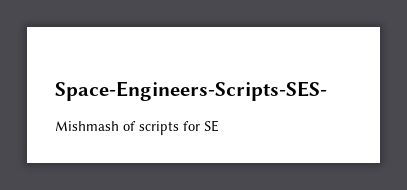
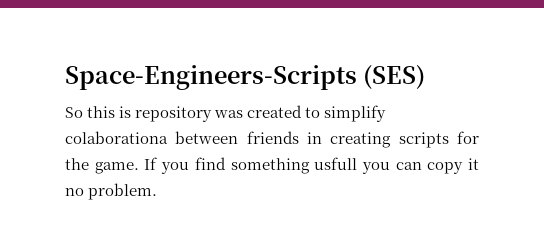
[55,81,327,101] [55,120,219,135] Space-Engineers-Scripts-SES- // Mishmash of scripts for SE -> [65,64,426,90] [65,105,387,122] [65,131,479,148] [65,157,479,174] [65,183,158,200] Space-Engineers-Scripts (SES) // So this is repository was created to simplify colaborationa between friends in creating scripts for the game. If you find something usfull you can copy it no problem.

